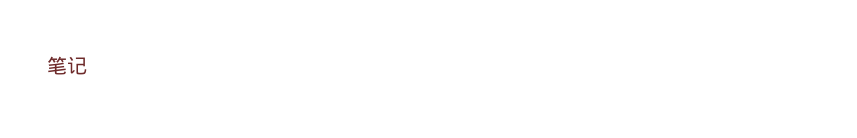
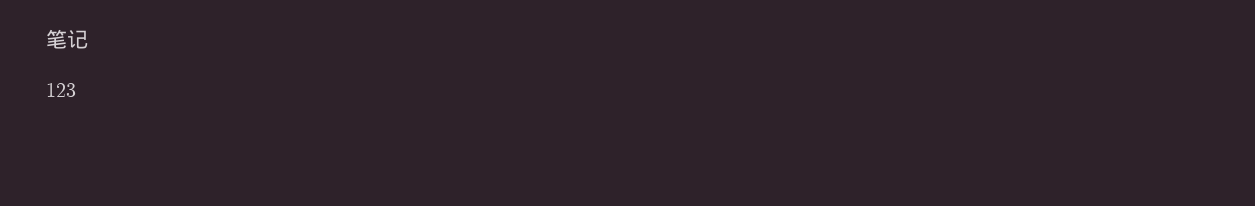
(87, 65) none -> [46,83,76,97] // 123

